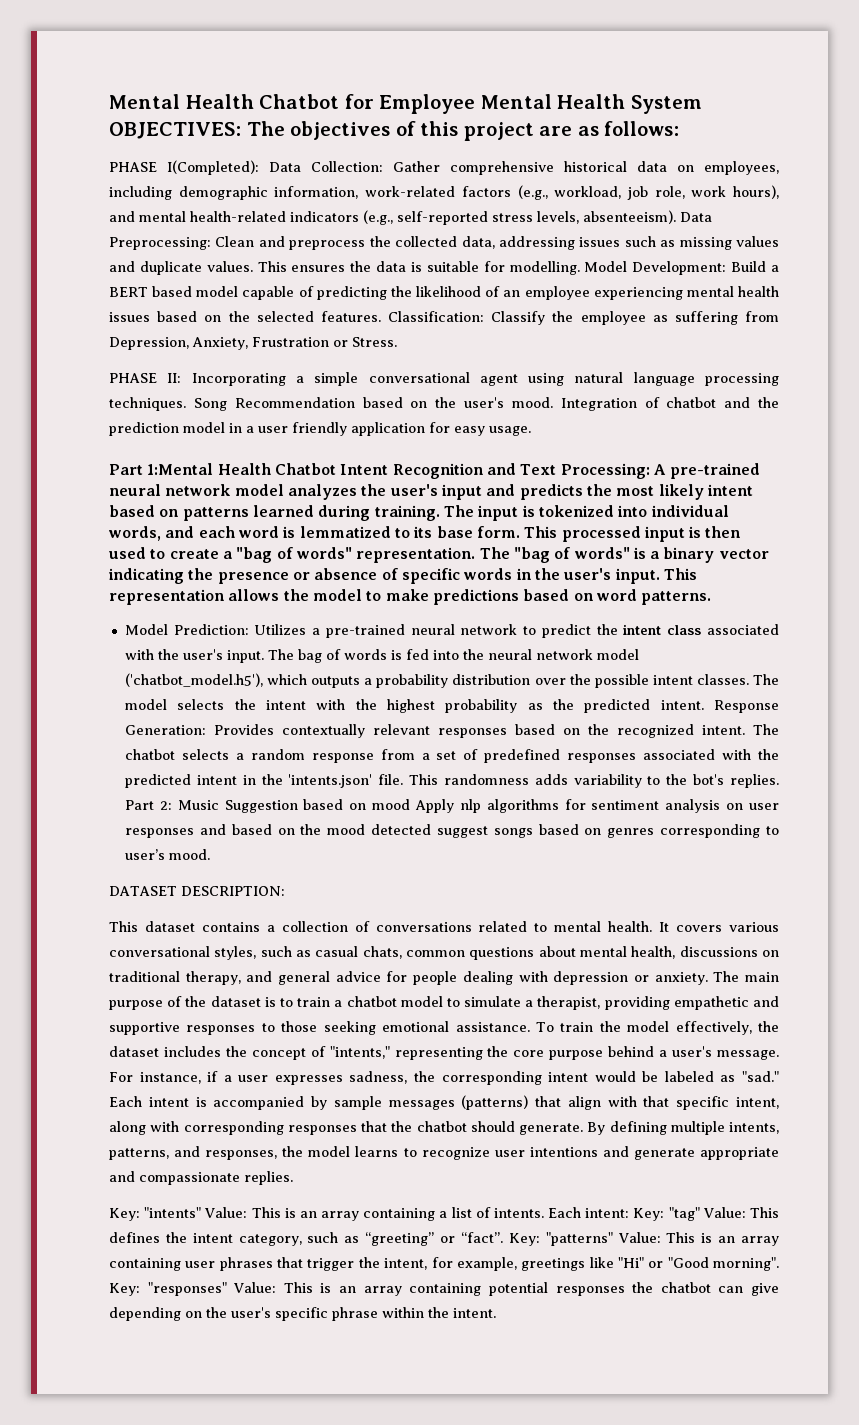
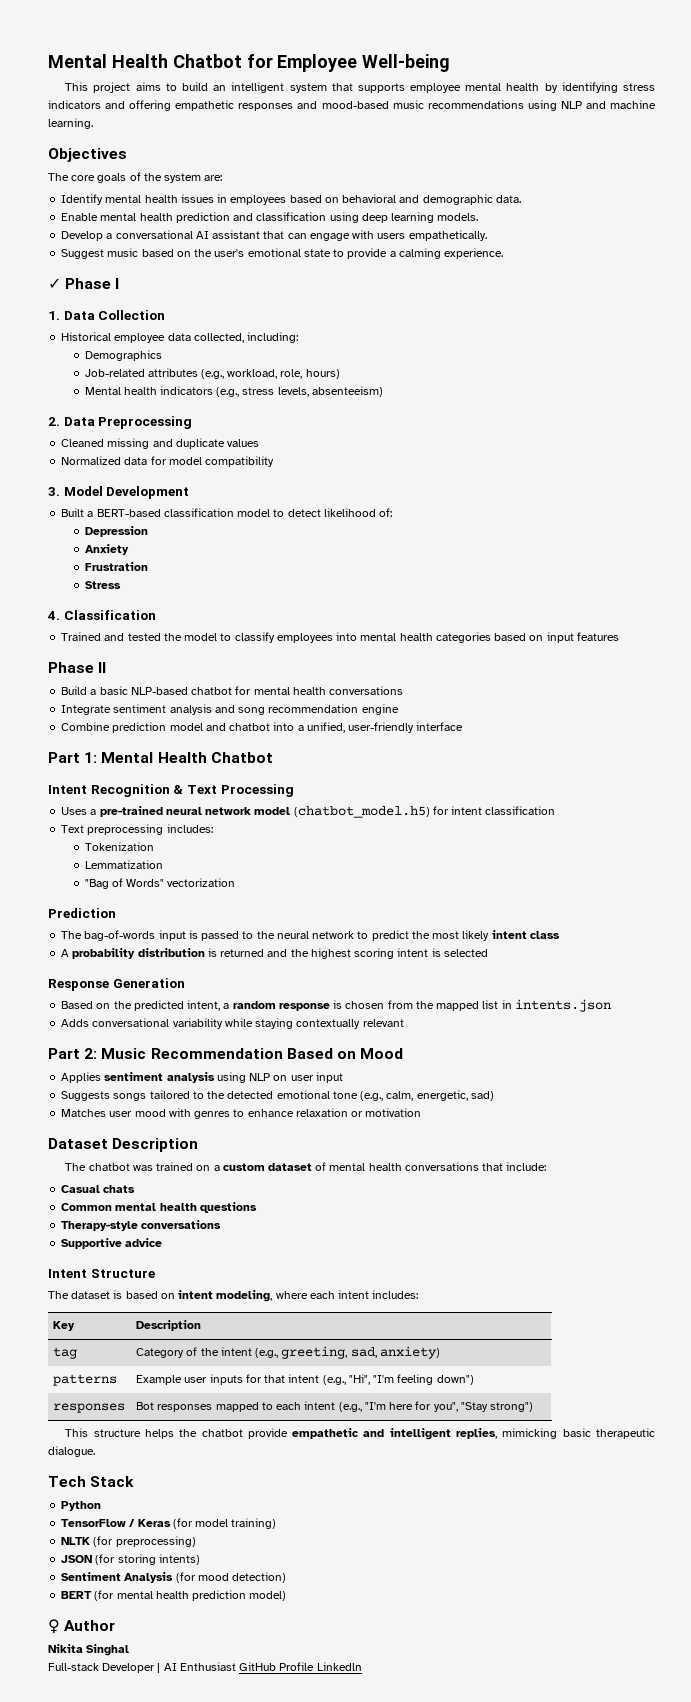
[480,94,702,114] [109,121,680,141] [109,160,779,175] [109,185,780,200] [109,210,712,225] [109,236,779,250] [109,261,779,275] [109,286,779,300] [109,311,779,325] [109,337,397,350] [109,372,779,386] [109,397,779,411] [109,422,531,436] [109,463,336,475] Mental Health System OBJECTIVES: The objectives of this project are as follows: // PHASE I(Completed): Data Collection: Gather comprehensive historical data on employees, including demographic information, work-related factors (e.g., workload, job role, work hours), and mental health-related indicators (e.g., self-reported stress levels, absenteeism). Data Preprocessing: Clean and preprocess the collected data, addressing issues such as missing values and duplicate values. This ensures the data is suitable for modelling. Model Development: Build a BERT based model capable of predicting the likelihood of an employee experiencing mental health issues based on the selected features. Classification: Classify the employee as suffering from Depression, Anxiety, Frustration or Stress. // PHASE II: Incorporating a simple conversational agent using natural language processing techniques. Song Recommendation based on the user's mood. Integration of chatbot and the prediction model in a user friendly application for easy usage. // Part 1:Mental Health Chatbot -> [362,54,451,72] [65,82,655,93] [48,100,656,111] [48,118,93,129] [48,148,127,162] [48,172,223,183] [61,194,521,205] [61,212,479,223] [61,230,487,241] [61,248,504,259] [48,278,120,289] [48,310,166,320] [61,332,299,343] [84,350,162,361] [84,368,340,379] [84,386,383,397] [48,416,193,429] [61,438,260,449] [61,456,275,467] [48,486,190,499] [61,508,393,517] [84,526,148,537] [84,544,129,555] [84,562,148,571] [84,581,121,589] [47,610,156,620] [61,632,619,643] [48,662,107,673] [61,686,404,695] [61,704,399,715] [61,722,464,733] [48,752,273,763] Well-being // This project aims to build an intelligent system that supports employee mental health by identifying stress indicators and offering empathetic responses and mood-based music recommendations using NLP and machine learning. // Objectives // The core goals of the system are: // Identify mental health issues in employees based on behavioral and demographic data. // Enable mental health prediction and classification using deep learning models. // Develop a conversational AI assistant that can engage with users empathetically. // Suggest music based on the user's emotional state to provide a calming experience. // ✓ Phase I // 1. Data Collection // Historical employee data collected, including: // Demographics // Job-related attributes (e.g., workload, role, hours) // Mental health indicators (e.g., stress levels, absenteeism) // 2. Data Preprocessing // Cleaned missing and duplicate values // Normalized data for model compatibility // 3. Model Development // Built a BERT-based classification model to detect likelihood of: // Depression // Anxiety // Frustration // Stress // 4. Classification // Trained and tested the model to classify employees into mental health categories based on input features // Phase II // Build a basic NLP-based chatbot for mental health conversations // Integrate sentiment analysis and song recommendation engine // Combine prediction model and chatbot into a unified, user-friendly interface // Part 1: Mental Health Chatbot //
[486,463,761,479] [109,484,753,500] [109,505,729,521] [108,526,742,542] [108,547,769,563] [108,568,697,584] [109,589,712,605] [124,624,405,638] and Text Processing: A pre-trained neural network model analyzes the user's input and predicts the most likely intent based on patterns learned during training. The input is tokenized into individual words, and each word is lemmatized to its base form. This processed input is then used to create a "bag of words" representation. The "bag of words" is a binary vector indicating the presence or absence of specific words in the user's input. This representation allows the model to make predictions based on word patterns. // Model Prediction: Utilizes a pre-trained -> [173,784,294,797] [61,806,556,818] [61,824,213,835] [84,842,154,851] [84,860,163,869] [84,878,236,889] [48,908,116,918] [61,930,275,941] & Text Processing // Uses a pre-trained neural network model (chatbot_model.h5) for intent classification // Text preprocessing includes: // Tokenization // Lemmatization // "Bag of Words" vectorization // Prediction // The bag-of-words input is passed to the
(618, 629) none -> [432,930,490,941] most likely
[706,624,779,635] [124,649,639,663] [124,673,779,688] [124,699,779,713] [124,724,779,738] [124,749,779,763] [124,774,780,788] [124,799,779,813] [124,824,780,838] [124,849,210,860] [109,886,285,896] [109,921,779,932] [109,946,780,960] [109,971,779,985] [109,996,779,1010] [109,1021,779,1035] [109,1046,779,1060] [109,1071,779,1085] [109,1095,779,1110] [109,1121,779,1135] [109,1146,779,1160] [109,1171,293,1185] [109,1207,779,1221] [109,1232,780,1246] [109,1257,779,1271] [109,1282,780,1296] [109,1307,496,1321] associated with the user's input. The bag of words is fed into the neural network model ('chatbot_model.h5'), which outputs a probability distribution over the possible intent classes. The model selects the intent with the highest probability as the predicted intent. Response Generation: Provides contextually relevant responses based on the recognized intent. The chatbot selects a random response from a set of predefined responses associated with the predicted intent in the 'intents.json' file. This randomness adds variability to the bot's replies. Part 2: Music Suggestion based on mood Apply nlp algorithms for sentiment analysis on user responses and based on the mood detected suggest songs based on genres corresponding to user’s mood. // DATASET DESCRIPTION: // This dataset contains a collection of conversations related to mental health. It covers various conversational styles, such as casual chats, common questions about mental health, discussions on traditional therapy, and general advice for people dealing with depression or anxiety. The main purpose of the dataset is to train a chatbot model to simulate a therapist, providing empathetic and supportive responses to those seeking emotional assistance. To train the model effectively, the dataset includes the concept of "intents," representing the core purpose behind a user's message. For instance, if a user expresses sadness, the corresponding intent would be labeled as "sad." Each intent is accompanied by sample messages (patterns) that align with that specific intent, along with corresponding responses that the chatbot should generate. By defining multiple intents, patterns, and responses, the model learns to recognize user intentions and generate appropriate and compassionate replies. // Key: "intents" Value: This is an array containing a list of intents. Each intent: Key: "tag" Value: This defines the intent category, such as “greeting” or “fact”. Key: "patterns" Value: This is an array containing user phrases that trigger the intent, for example, greetings like "Hi" or "Good morning". Key: "responses" Value: This is an array containing potential responses the chatbot can give depending on the user's specific phrase within the intent. -> [61,948,488,959] [48,978,185,991] [61,999,611,1012] [61,1018,404,1029] [48,1048,404,1059] [61,1072,343,1083] [61,1090,494,1101] [61,1108,422,1119] [48,1138,199,1152] [65,1162,547,1171] [61,1185,136,1193] [61,1202,257,1213] [61,1220,222,1231] [61,1238,163,1249] [48,1269,155,1278] [48,1290,419,1302] [53,1321,76,1331] [136,1320,202,1331] [53,1347,78,1359] [136,1346,440,1359] [53,1374,118,1386] [136,1374,474,1385] [53,1403,126,1413] [136,1401,534,1412] [65,1428,655,1440] [48,1446,95,1457] [48,1476,135,1487] [61,1501,102,1511] [61,1518,277,1529] [61,1536,196,1547] [61,1554,200,1565] [61,1572,287,1583] [61,1590,287,1601] [48,1619,116,1634] [48,1644,130,1656] [48,1662,362,1673] // A probability distribution is returned and the highest scoring intent is selected // Response Generation // Based on the predicted intent, a random response is chosen from the mapped list in intents.json // Adds conversational variability while staying contextually relevant // Part 2: Music Recommendation Based on Mood // Applies sentiment analysis using NLP on user input // Suggests songs tailored to the detected emotional tone (e.g., calm, energetic, sad) // Matches user mood with genres to enhance relaxation or motivation // Dataset Description // The chatbot was trained on a custom dataset of mental health conversations that include: // Casual chats // Common mental health questions // Therapy-style conversations // Supportive advice // Intent Structure // The dataset is based on intent modeling, where each intent includes: // Key | Description // tag | Category of the intent (e.g., greeting, sad, anxiety) // patterns | Example user inputs for that intent (e.g., "Hi", "I'm feeling down") // responses | Bot responses mapped to each intent (e.g., "I'm here for you", "Stay strong") // This structure helps the chatbot provide empathetic and intelligent replies, mimicking basic therapeutic dialogue. // Tech Stack // Python // TensorFlow / Keras (for model training) // NLTK (for preprocessing) // JSON (for storing intents) // Sentiment Analysis (for mood detection) // BERT (for mental health prediction model) // ♀ Author // Nikita Singhal // Full-stack Developer | AI Enthusiast GitHub Profile Linkedln

